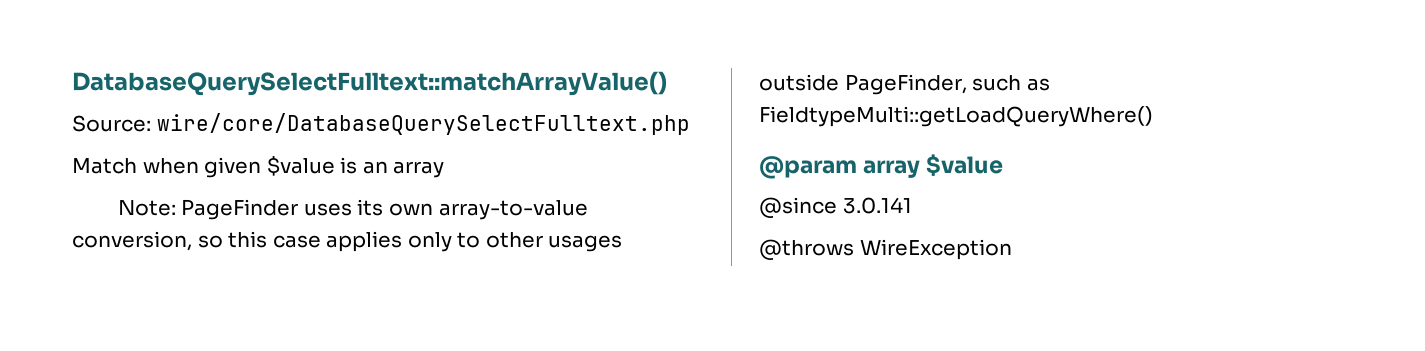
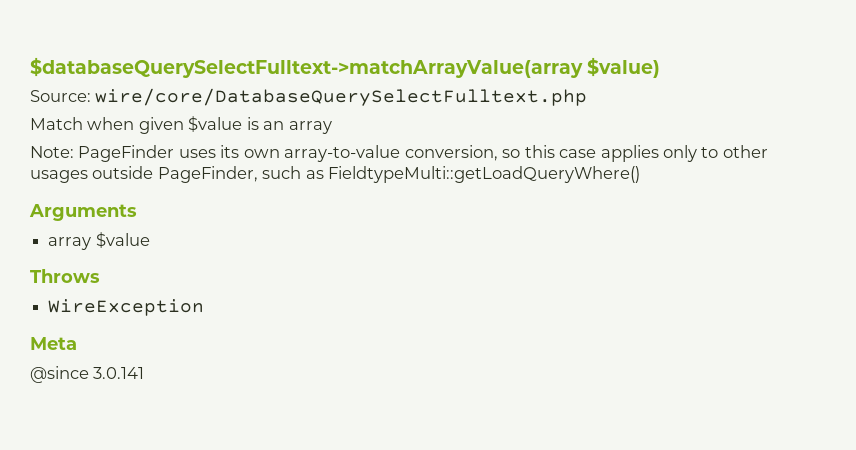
[72,71,667,96] DatabaseQuerySelectFulltext::matchArrayValue() -> [30,57,661,78] $databaseQuerySelectFulltext->matchArrayValue(array $value)
[759,156,857,179] @param -> [29,204,137,221] Arguments //
(1004, 165) none -> [30,269,100,283] [48,299,205,316] [30,337,77,350] // Throws // WireException // Meta
[759,239,1012,260] // @throws WireException -> (145, 373) none

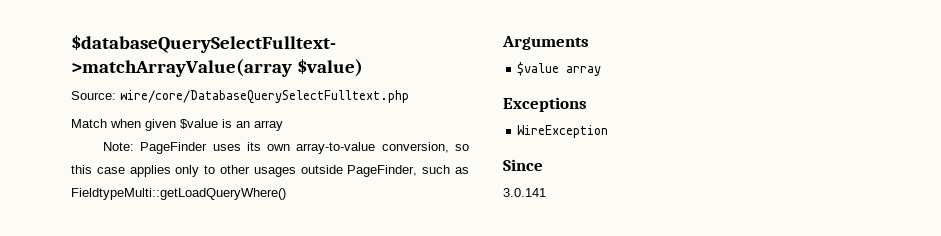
[48,232,150,250] [30,269,100,283] array $value // Throws -> [517,62,602,76] [503,97,587,112] $value array // Exceptions
[30,337,77,350] [30,366,89,383] Meta // @since -> [503,159,543,171] Since //

